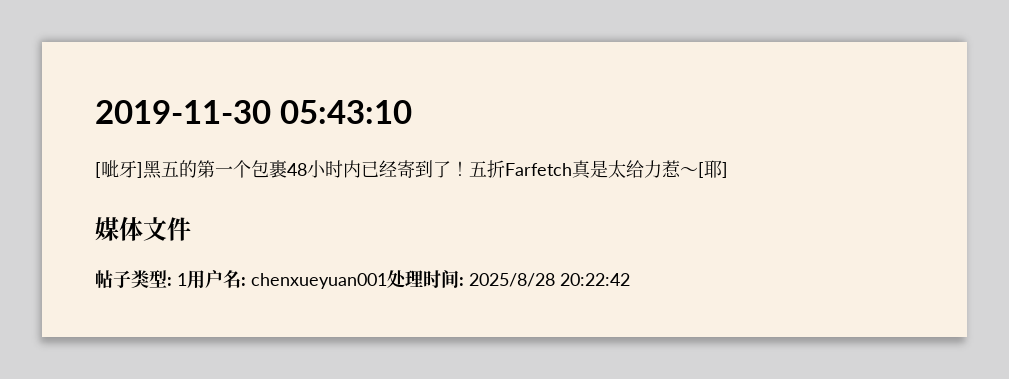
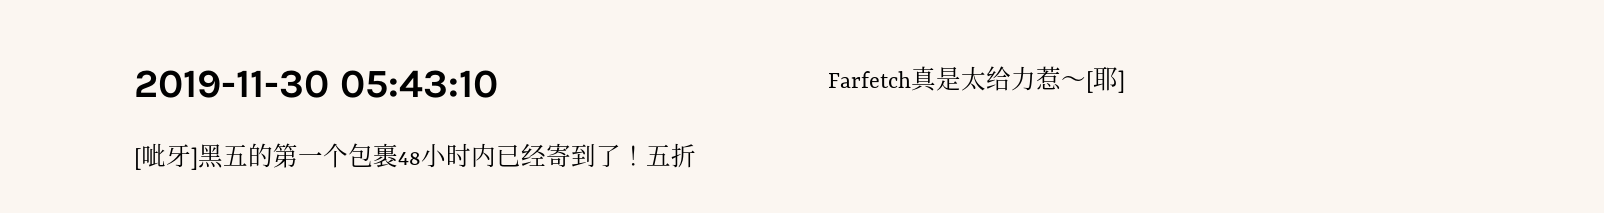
[95,216,191,241] [95,270,630,289] // 媒体文件 // 帖子类型: 1用户名: chenxueyuan001处理时间: 2025/8/28 20:22:42 -> (1125, 81) none

